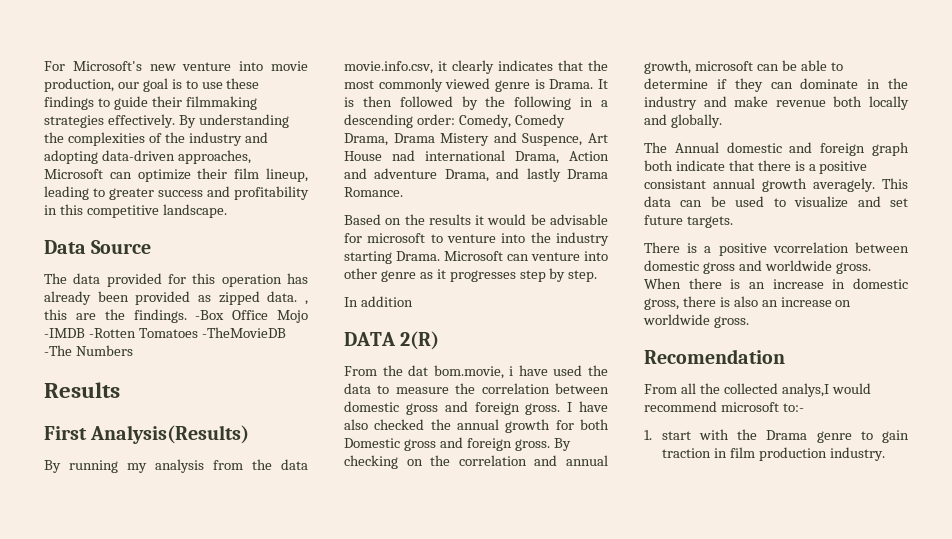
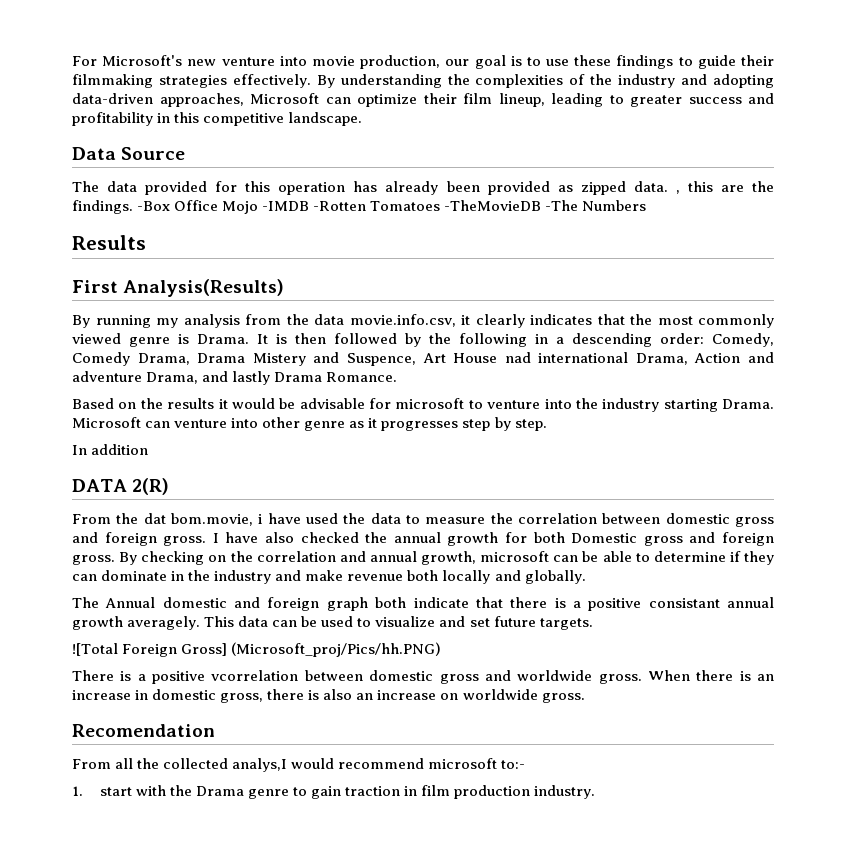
(733, 222) none -> [72,642,442,657] // ![Total Foreign Gross] (Microsoft_proj/Pics/hh.PNG)

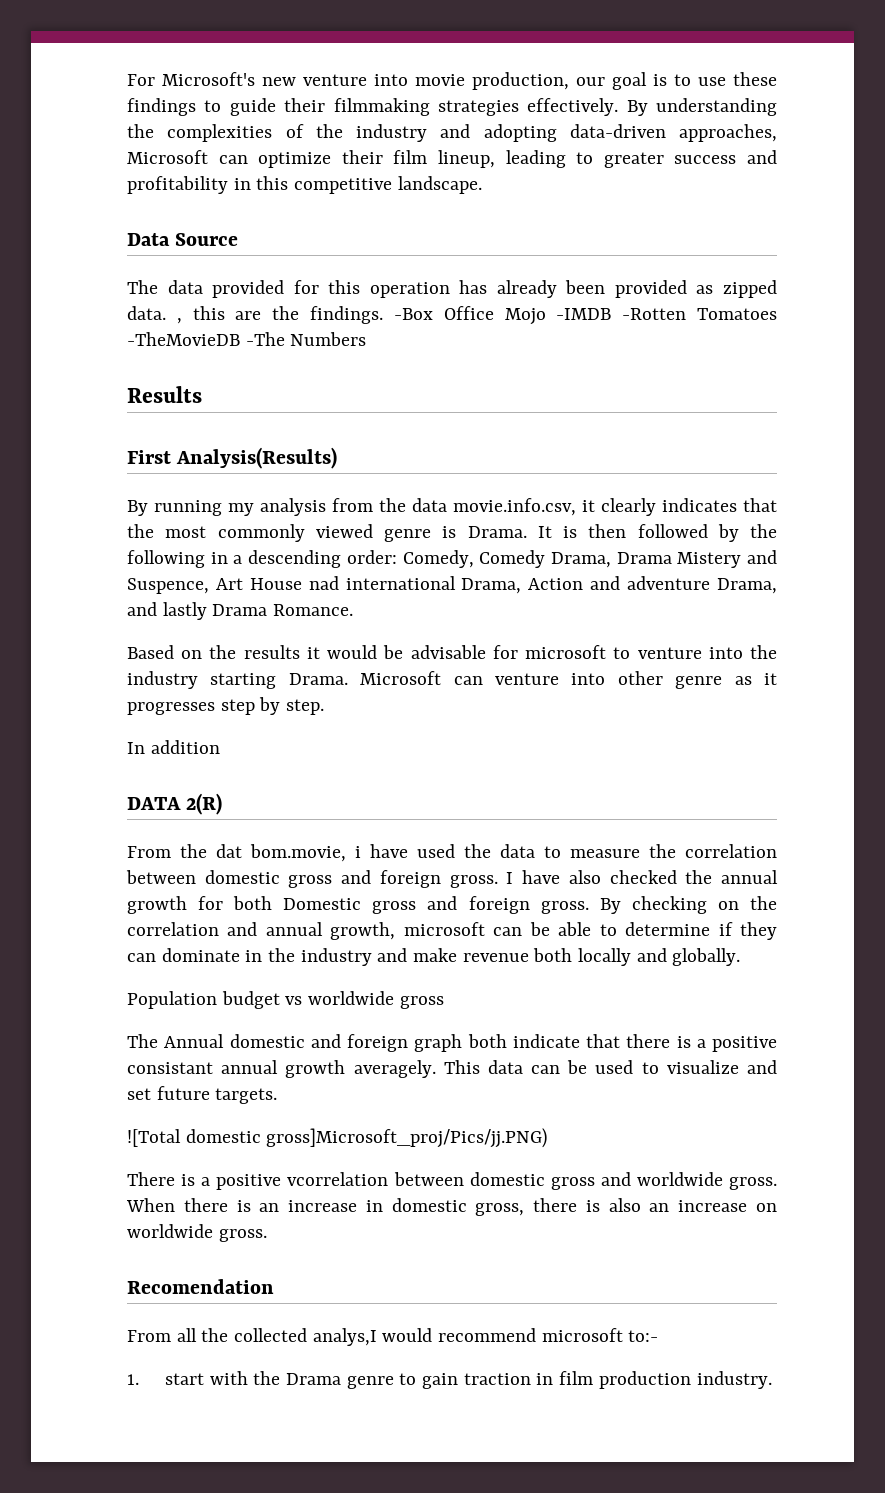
(586, 577) none -> [127,991,444,1009] // Population budget vs worldwide gross
[122,642,442,657] Foreign Gross] (Microsoft_proj/Pics/hh.PNG) -> [185,1128,548,1148] domestic gross]Microsoft_proj/Pics/jj.PNG)

